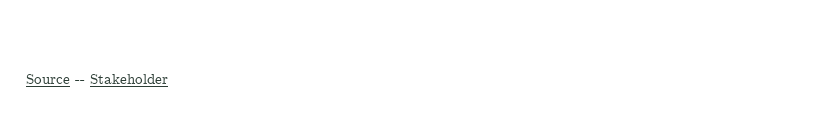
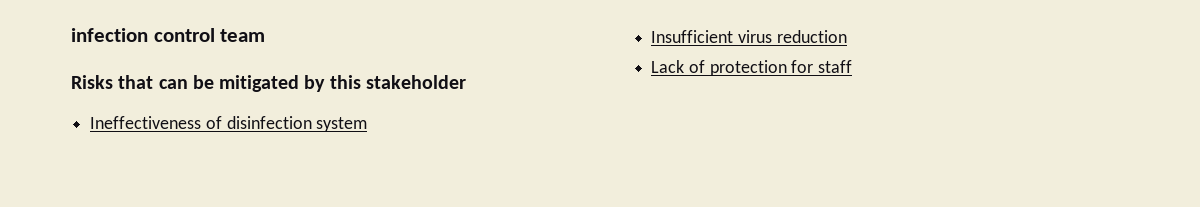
[26,74,168,84] Source -- Stakeholder -> [71,28,266,42] [71,75,466,92] [90,116,368,132] [651,30,847,43] [651,60,853,76] infection control team // Risks that can be mitigated by this stakeholder // Ineffectiveness of disinfection system // Insufficient virus reduction // Lack of protection for staff

